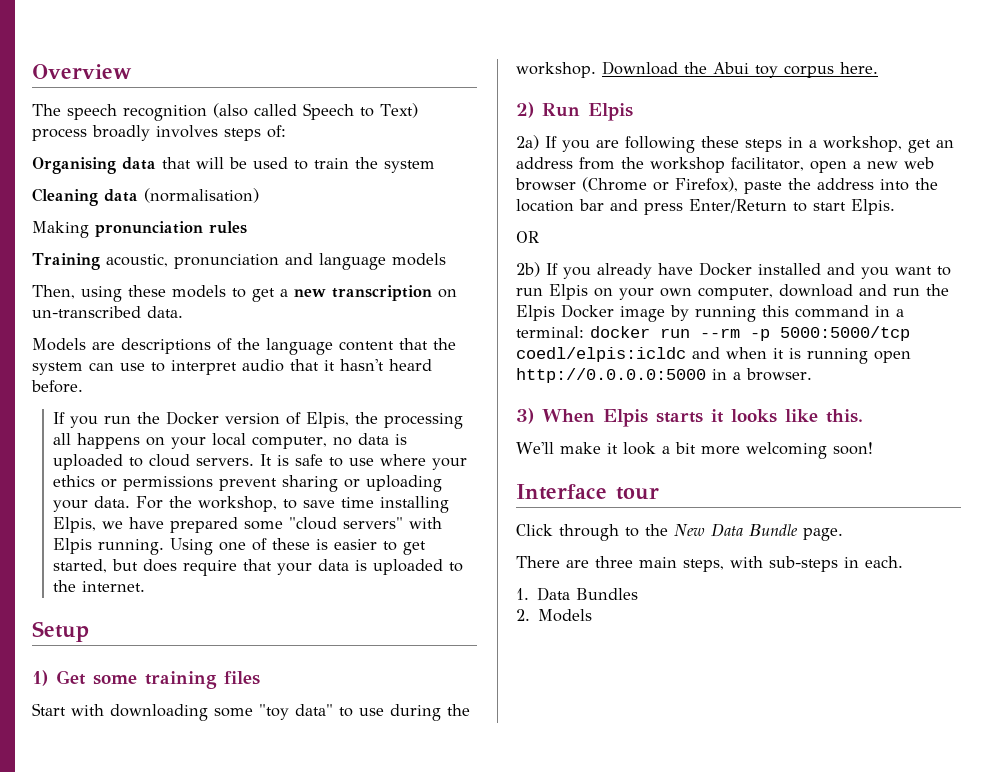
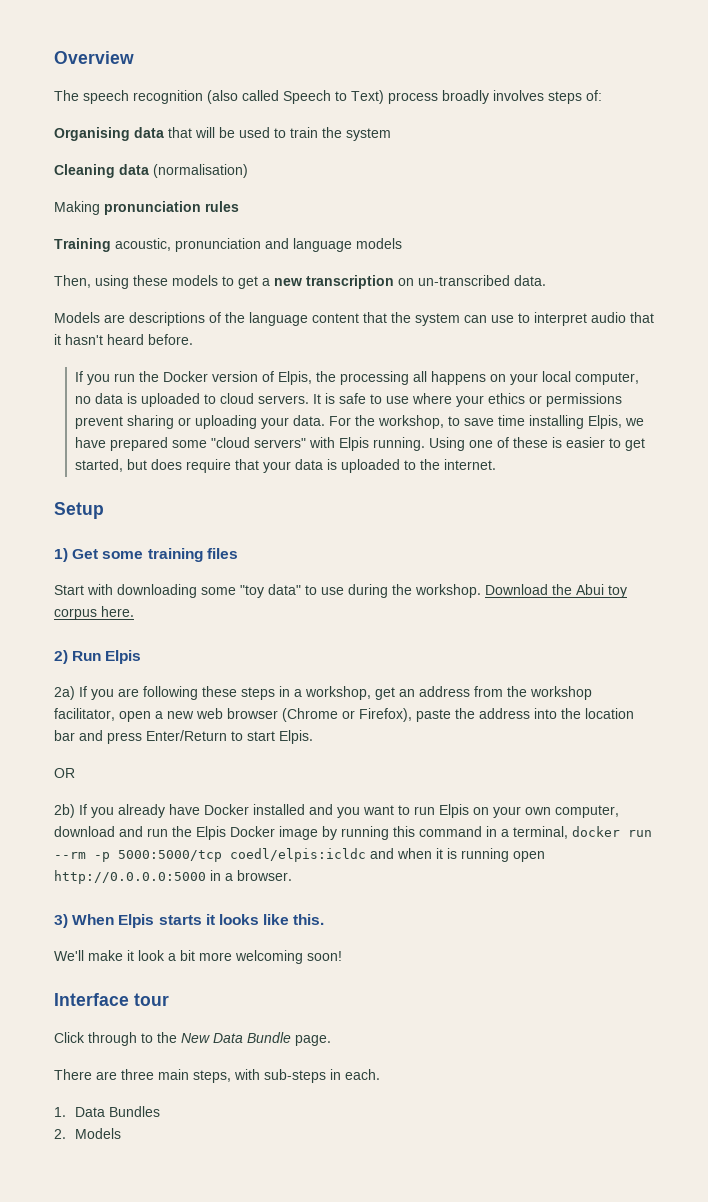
[516,326,584,338] terminal: -> [513,826,568,839] terminal,

